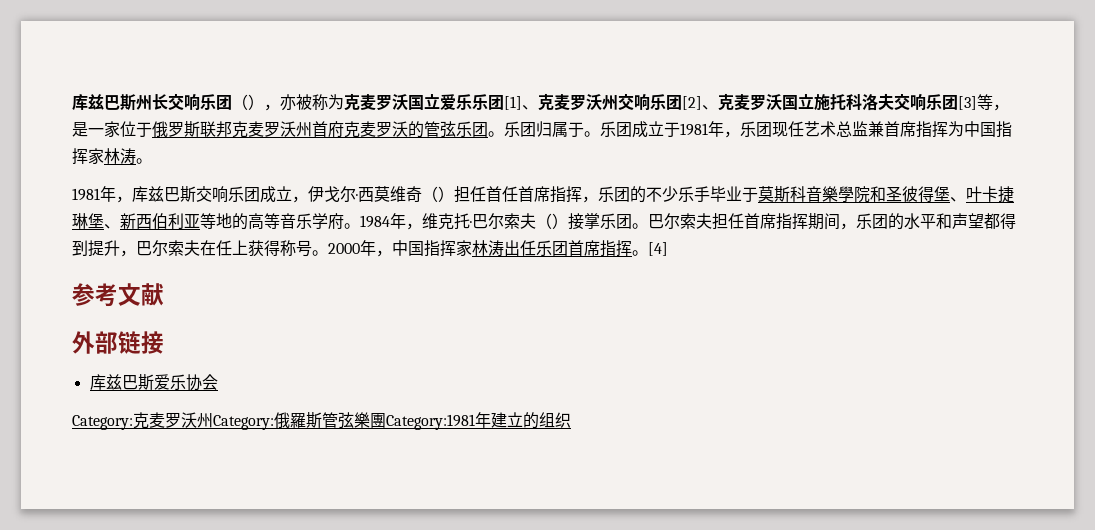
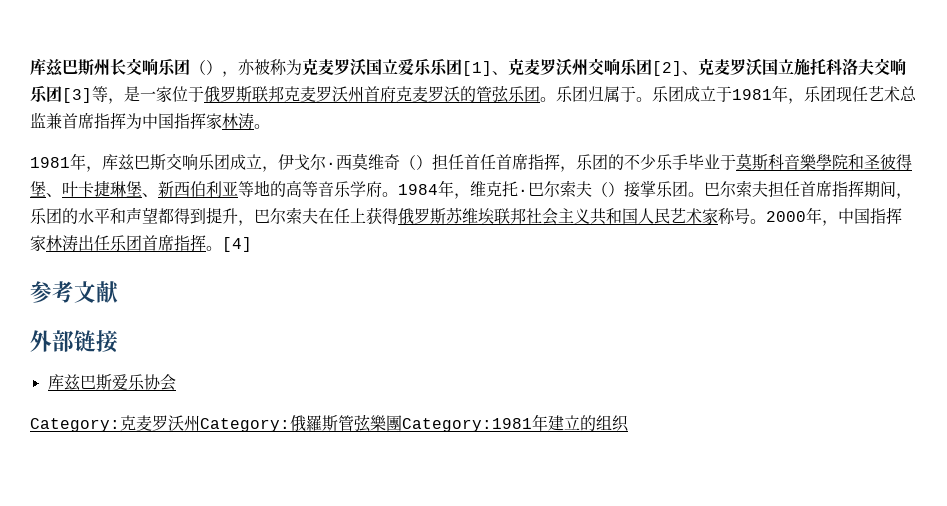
(280, 248) none -> [398,207,718,225] 俄罗斯苏维埃联邦社会主义共和国人民艺术家

